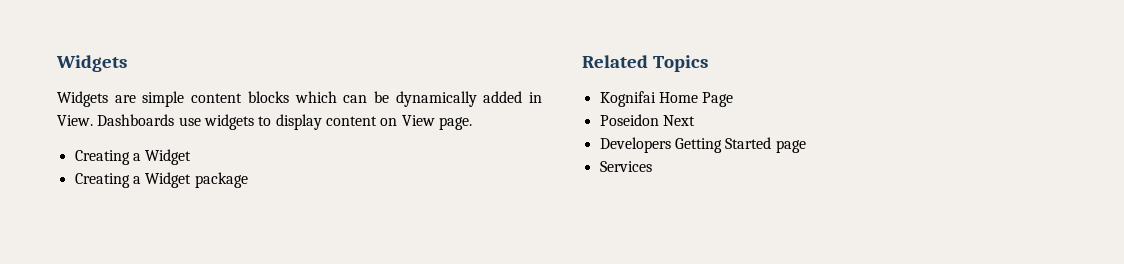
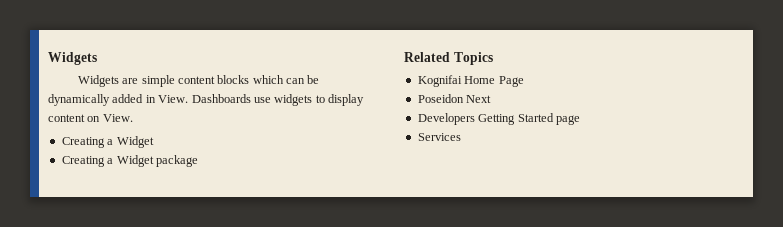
[401,115,472,130] View page. -> [102,114,133,122] View.

